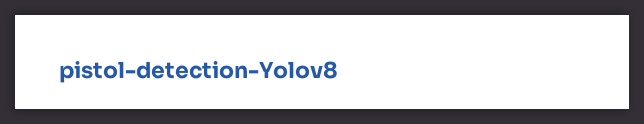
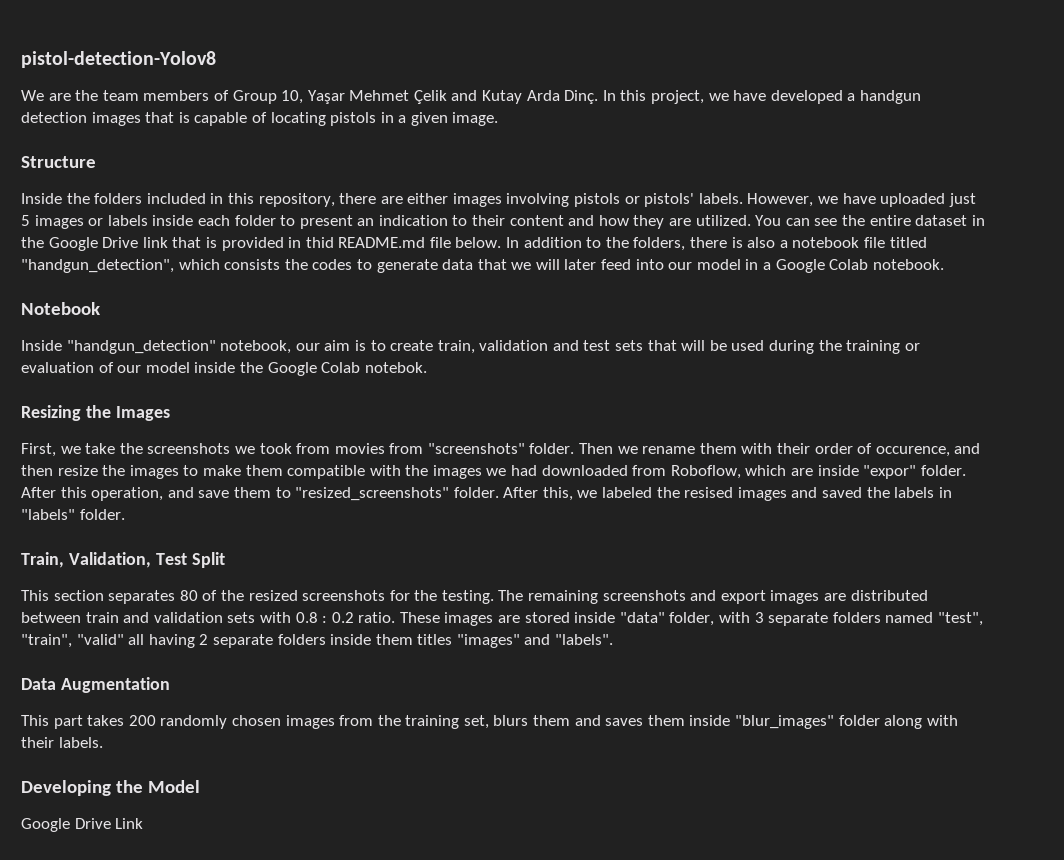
(338, 72) none -> [21,90,921,104] [21,112,499,126] [21,156,96,168] [21,193,976,207] [21,215,985,229] [21,237,927,251] [21,259,944,273] [21,302,100,315] [21,340,920,354] [21,362,427,376] [21,405,170,421] [21,443,981,457] [21,465,966,479] [21,487,952,501] [21,509,125,520] [21,552,225,568] [21,590,928,604] [21,612,983,626] [21,634,614,648] [21,677,170,693] [21,715,958,729] [21,737,103,748] [21,780,200,796] [21,818,144,832] // We are the team members of Group 10, Yaşar Mehmet Çelik and Kutay Arda Dinç. In this project, we have developed a handgun detection images that is capable of locating pistols in a given image. // Structure // Inside the folders included in this repository, there are either images involving pistols or pistols' labels. However, we have uploaded just 5 images or labels inside each folder to present an indication to their content and how they are utilized. You can see the entire dataset in the Google Drive link that is provided in thid README.md file below. In addition to the folders, there is also a notebook file titled "handgun_detection", which consists the codes to generate data that we will later feed into our model in a Google Colab notebook. // Notebook // Inside "handgun_detection" notebook, our aim is to create train, validation and test sets that will be used during the training or evaluation of our model inside the Google Colab notebok. // Resizing the Images // First, we take the screenshots we took from movies from "screenshots" folder. Then we rename them with their order of occurence, and then resize the images to make them compatible with the images we had downloaded from Roboflow, which are inside "expor" folder. After this operation, and save them to "resized_screenshots" folder. After this, we labeled the resised images and saved the labels in "labels" folder. // Train, Validation, Test Split // This section separates 80 of the resized screenshots for the testing. The remaining screenshots and export images are distributed between train and validation sets with 0.8 : 0.2 ratio. These images are stored inside "data" folder, with 3 separate folders named "test", "train", "valid" all having 2 separate folders inside them titles "images" and "labels". // Data Augmentation // This part takes 200 randomly chosen images from the training set, blurs them and saves them inside "blur_images" folder along with their labels. // Developing the Model // Google Drive Link

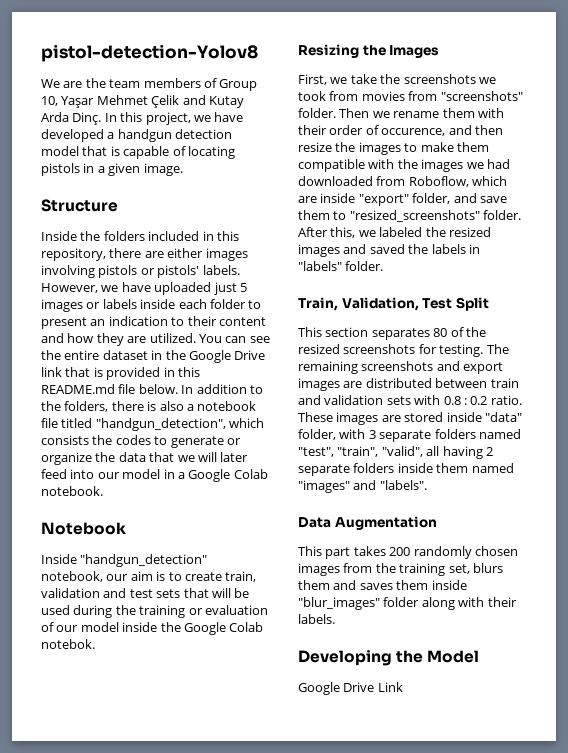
[91,112,141,126] images -> [41,146,79,156] model
[305,237,334,248] thid -> [177,367,200,377] this
(438, 266) none -> [226,438,241,445] [41,452,116,465] or organize the
[863,465,966,479] [21,487,164,501] "expor" folder. After this operation, -> [358,193,451,206] "export" folder,
[684,487,734,498] resised -> [448,227,491,237] resized
[414,590,438,601] the -> (437, 349) none
[76,634,124,645] "valid" -> [381,446,423,457] "valid",
[417,634,453,645] titles -> [471,463,514,473] named

